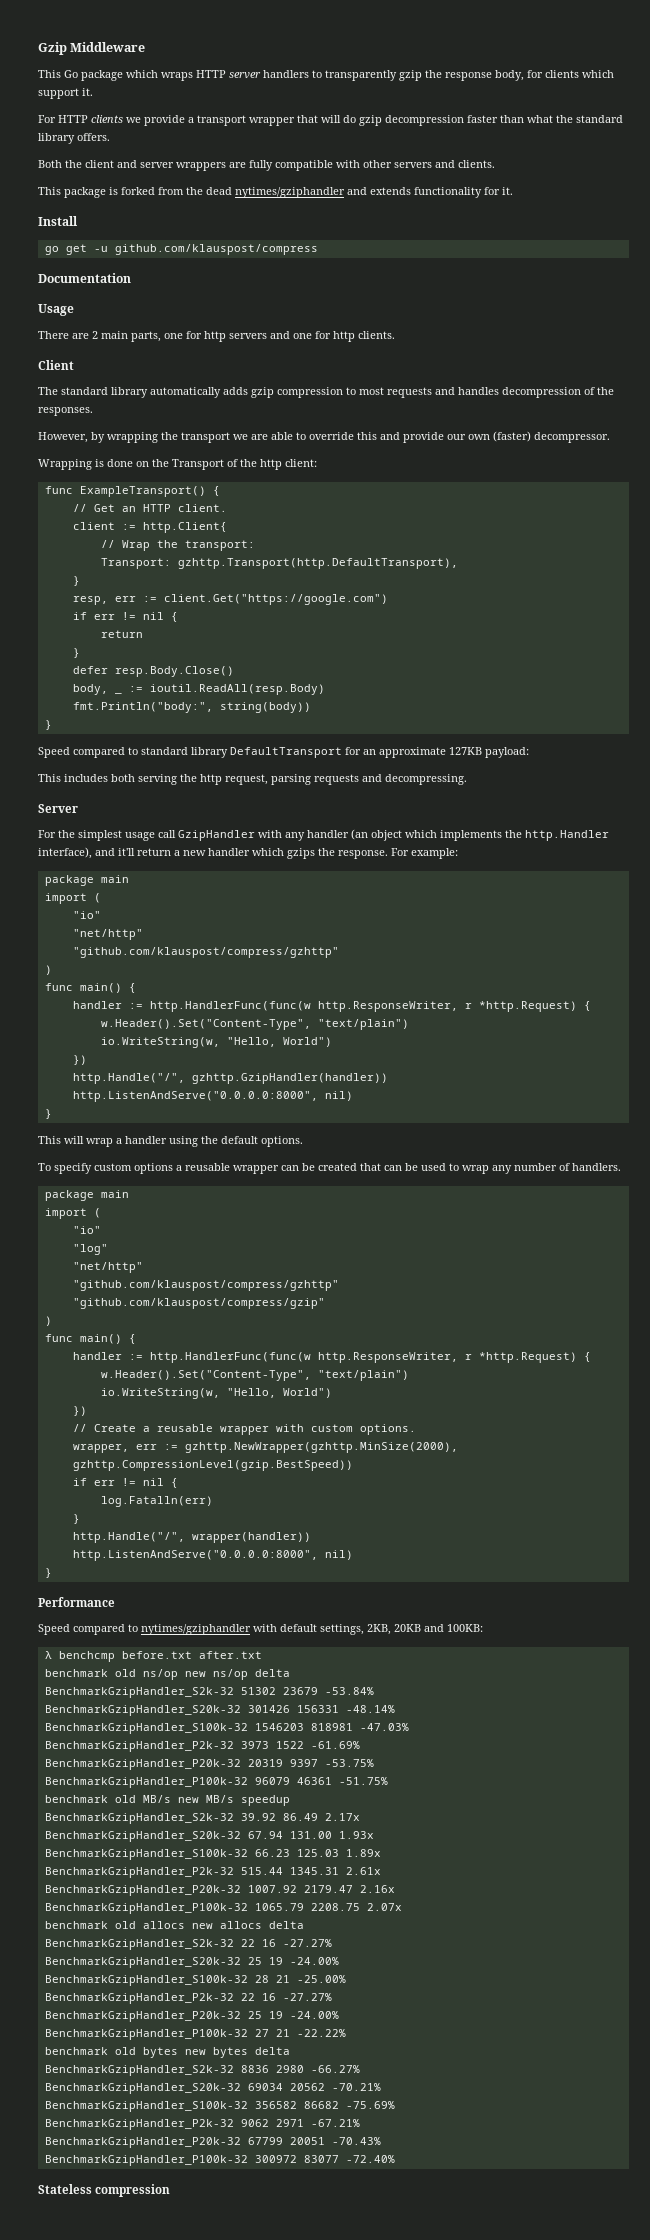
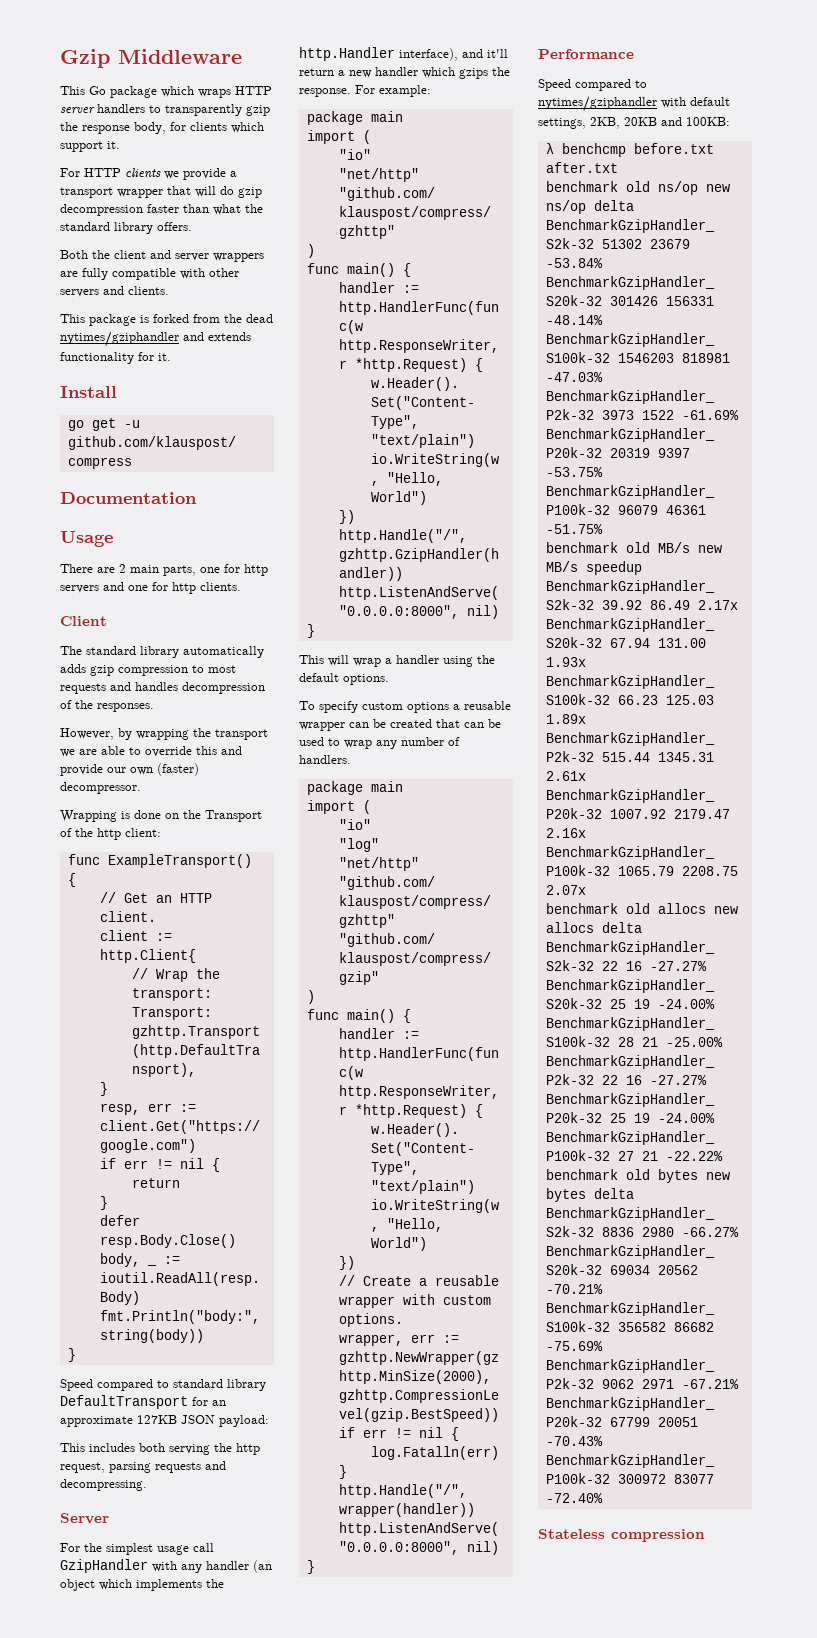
(482, 751) none -> [181,1415,215,1424] JSON

